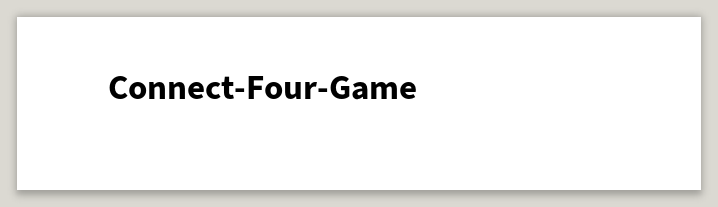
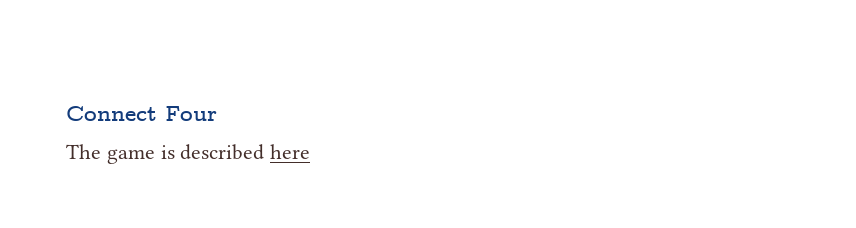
[108,76,417,100] Connect-Four-Game -> [66,106,217,121] [66,144,311,164] Connect Four // The game is described here

